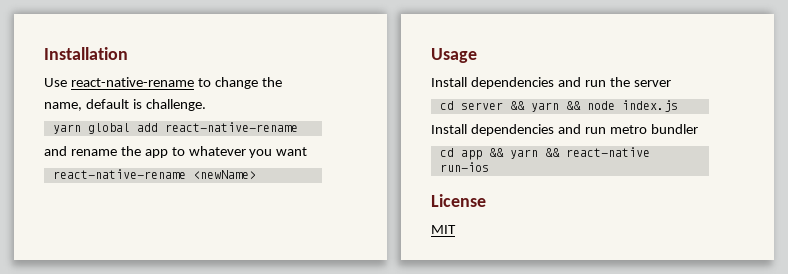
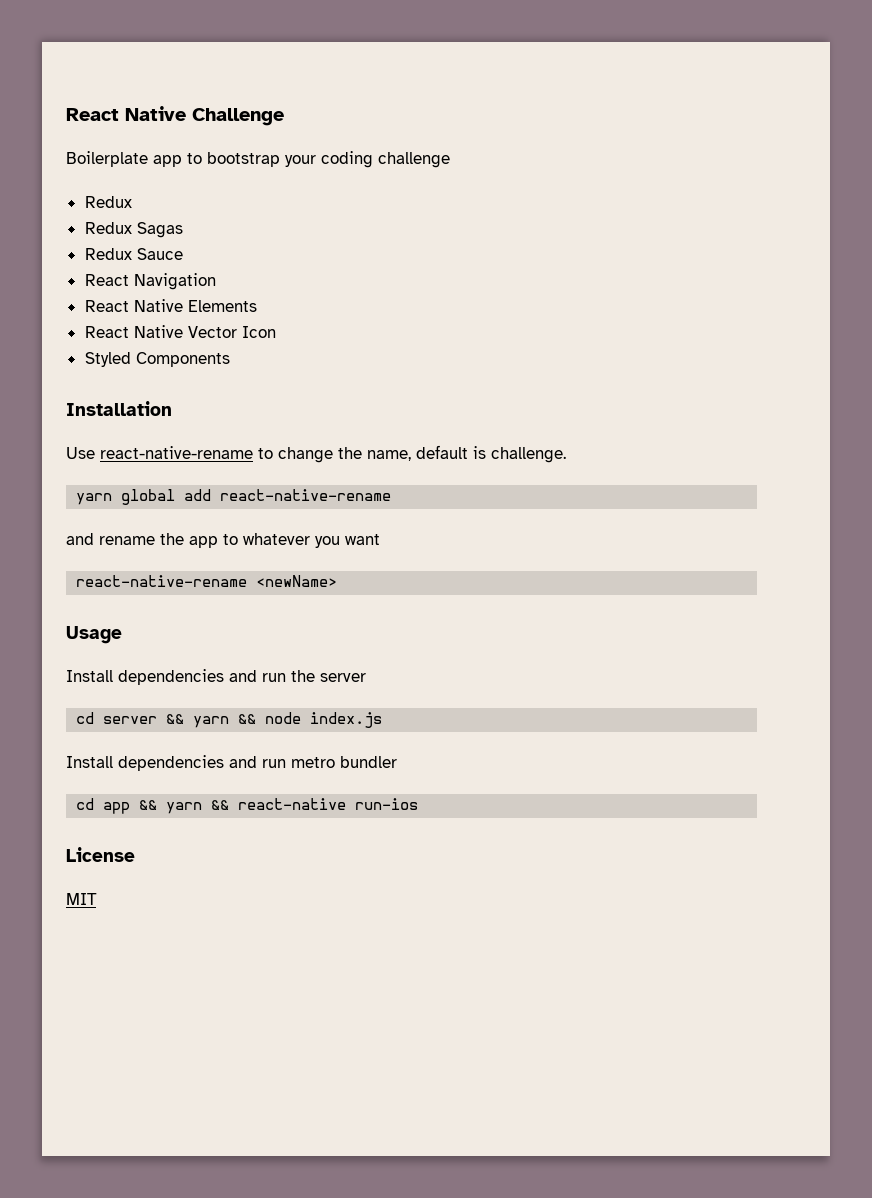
(44, 53) none -> [66,106,284,126] [66,151,450,168] [84,196,132,208] [84,222,183,238] [84,248,183,260] [84,273,216,290] [84,299,257,312] [84,325,276,338] [84,352,230,367] React Native Challenge // Boilerplate app to bootstrap your coding challenge // Redux // Redux Sagas // Redux Sauce // React Navigation // React Native Elements // React Native Vector Icon // Styled Components //

